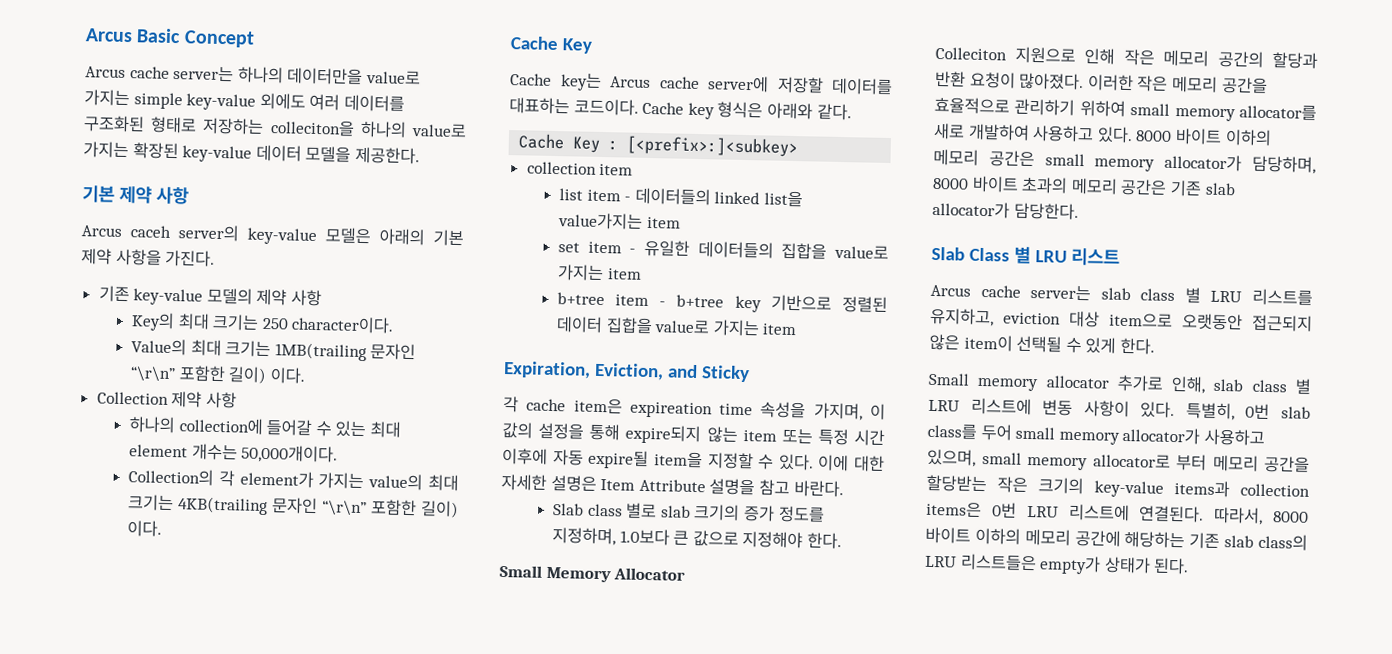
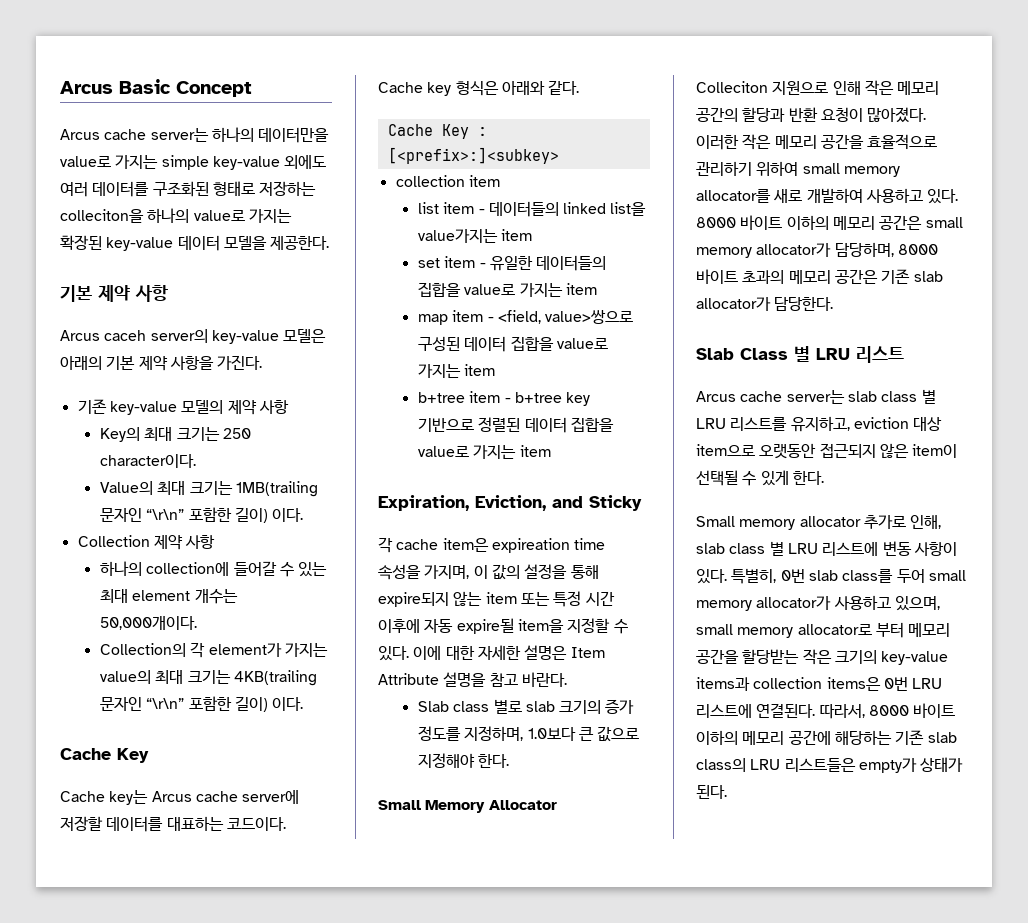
(642, 274) none -> [417,310,634,325] [417,336,608,352] [417,364,496,378] // map item - <field, value>쌍으로 구성된 데이터 집합을 value로 가지는 item

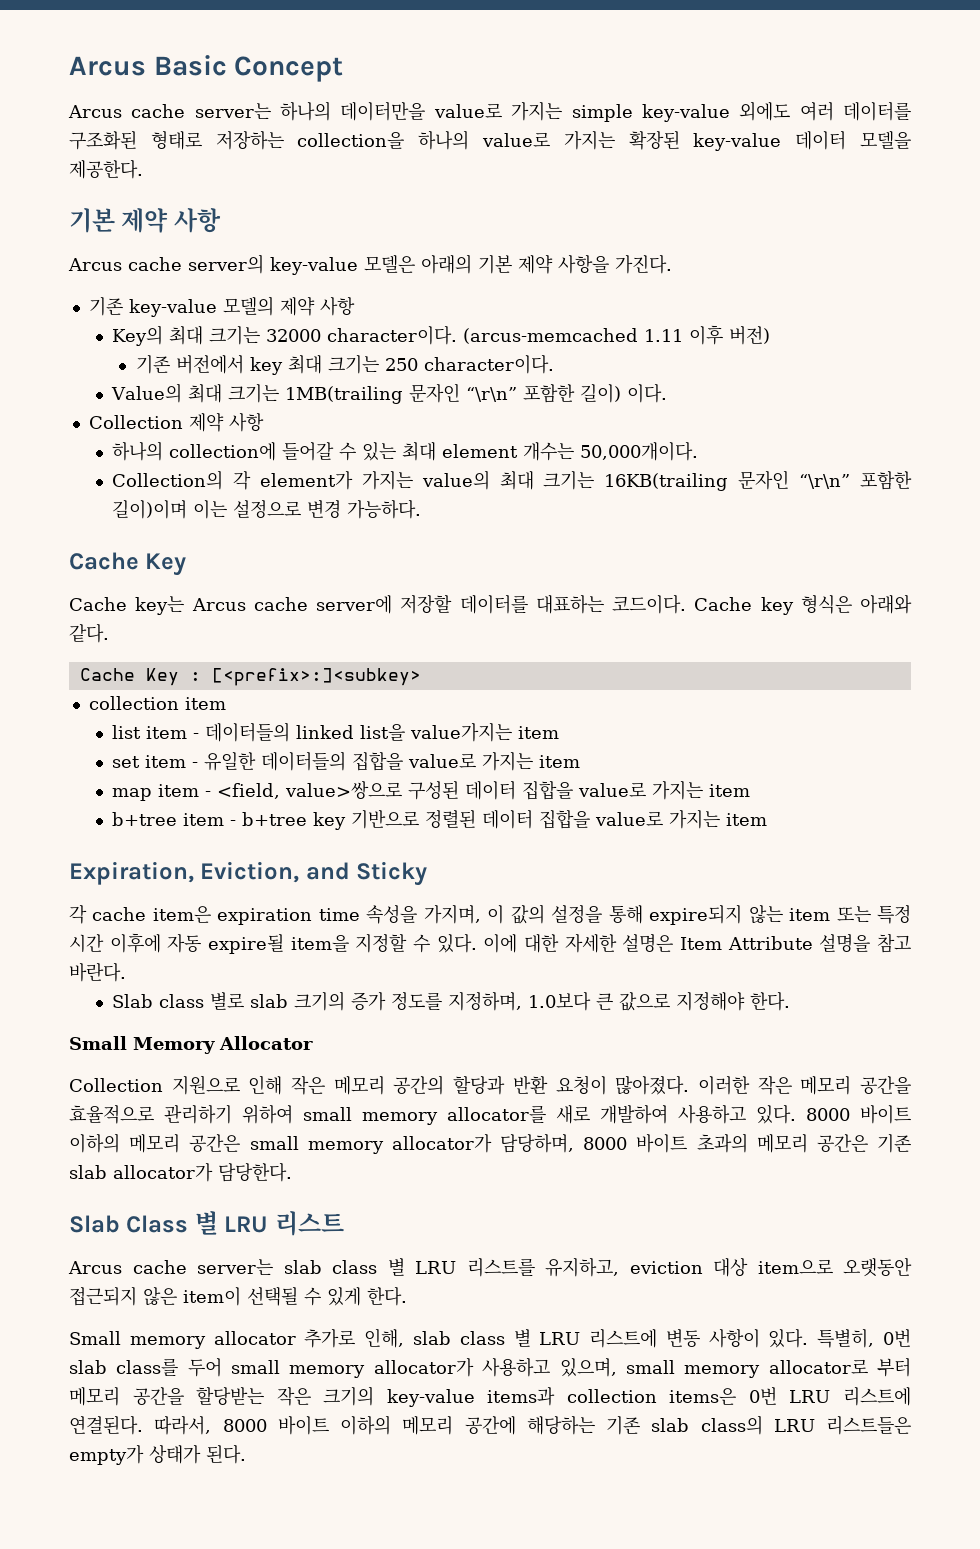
[60,209,144,223] colleciton을 -> [297,132,405,149] collection을
[104,330,147,341] caceh -> [128,257,182,271] cache
(220, 434) none -> [266,325,771,345] [135,355,379,375] 32000 character이다. (arcus-memcached 1.11 이후 버전) // 기존 버전에서 key 최대 크기는
[233,670,317,686] [99,696,304,712] 4KB(trailing 문자인 “\r\n” 포함한 길이) 이다. -> [604,470,912,491] [112,499,422,519] 16KB(trailing 문자인 “\r\n” 포함한 길이)이며 이는 설정으로 변경 가능하다.
[491,538,570,553] expireation -> [217,908,313,925] expiration
[696,81,768,93] Colleciton -> [69,1078,163,1092] Collection

